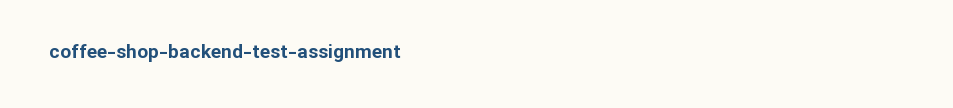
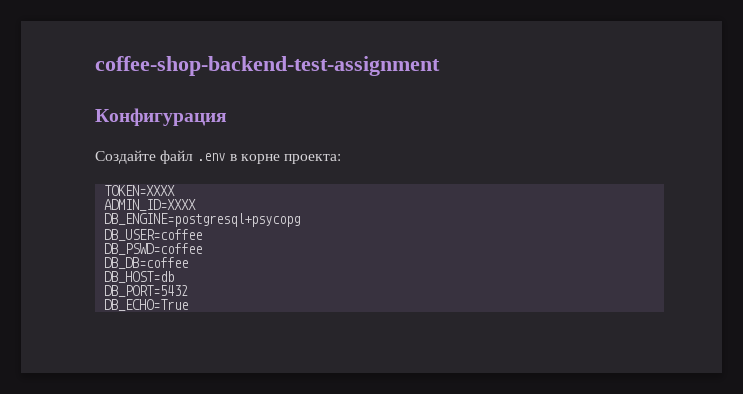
(401, 53) none -> [95,108,227,126] [95,150,341,164] [104,185,176,196] [104,199,197,211] [104,213,301,227] [104,229,203,241] [104,243,203,255] [104,257,189,269] [104,271,175,283] [104,285,189,297] [104,299,189,311] // Конфигурация // Создайте файл .env в корне проекта: // TOKEN=XXXX // ADMIN_ID=XXXX // DB_ENGINE=postgresql+psycopg // DB_USER=coffee // DB_PSWD=coffee // DB_DB=coffee // DB_HOST=db // DB_PORT=5432 // DB_ECHO=True

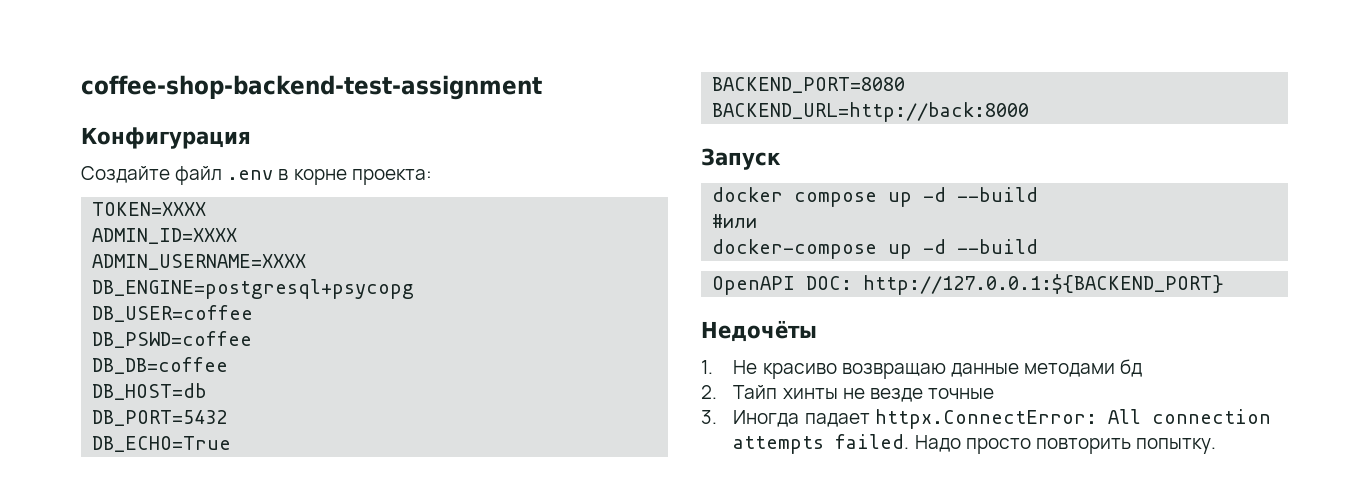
(197, 205) none -> [92,254,307,270] // ADMIN_USERNAME=XXXX
(189, 305) none -> [712,77,906,93] [712,102,1030,122] [701,148,781,170] [712,187,1039,207] [712,214,758,229] [712,239,1039,259] [712,274,1225,295] [701,320,817,342] [701,359,1143,379] [701,385,994,402] [701,409,1271,429] [733,434,1216,454] // BACKEND_PORT=8080 // BACKEND_URL=http://back:8000 // Запуск // docker compose up -d --build // #или // docker-compose up -d --build // OpenAPI DOC: http://127.0.0.1:${BACKEND_PORT} // Недочёты // 1. Не красиво возвращаю данные методами бд // 2. Тайп хинты не везде точные // 3. Иногда падает httpx.ConnectError: All connection attempts failed. Надо просто повторить попытку.

